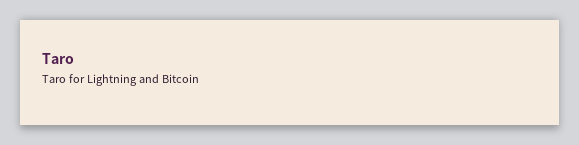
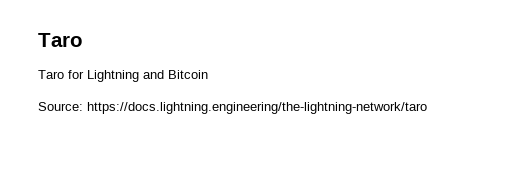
(199, 78) none -> [38,102,427,114] // Source: https://docs.lightning.engineering/the-lightning-network/taro

